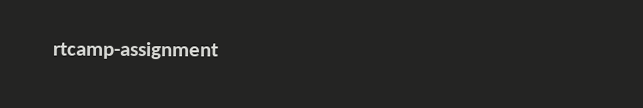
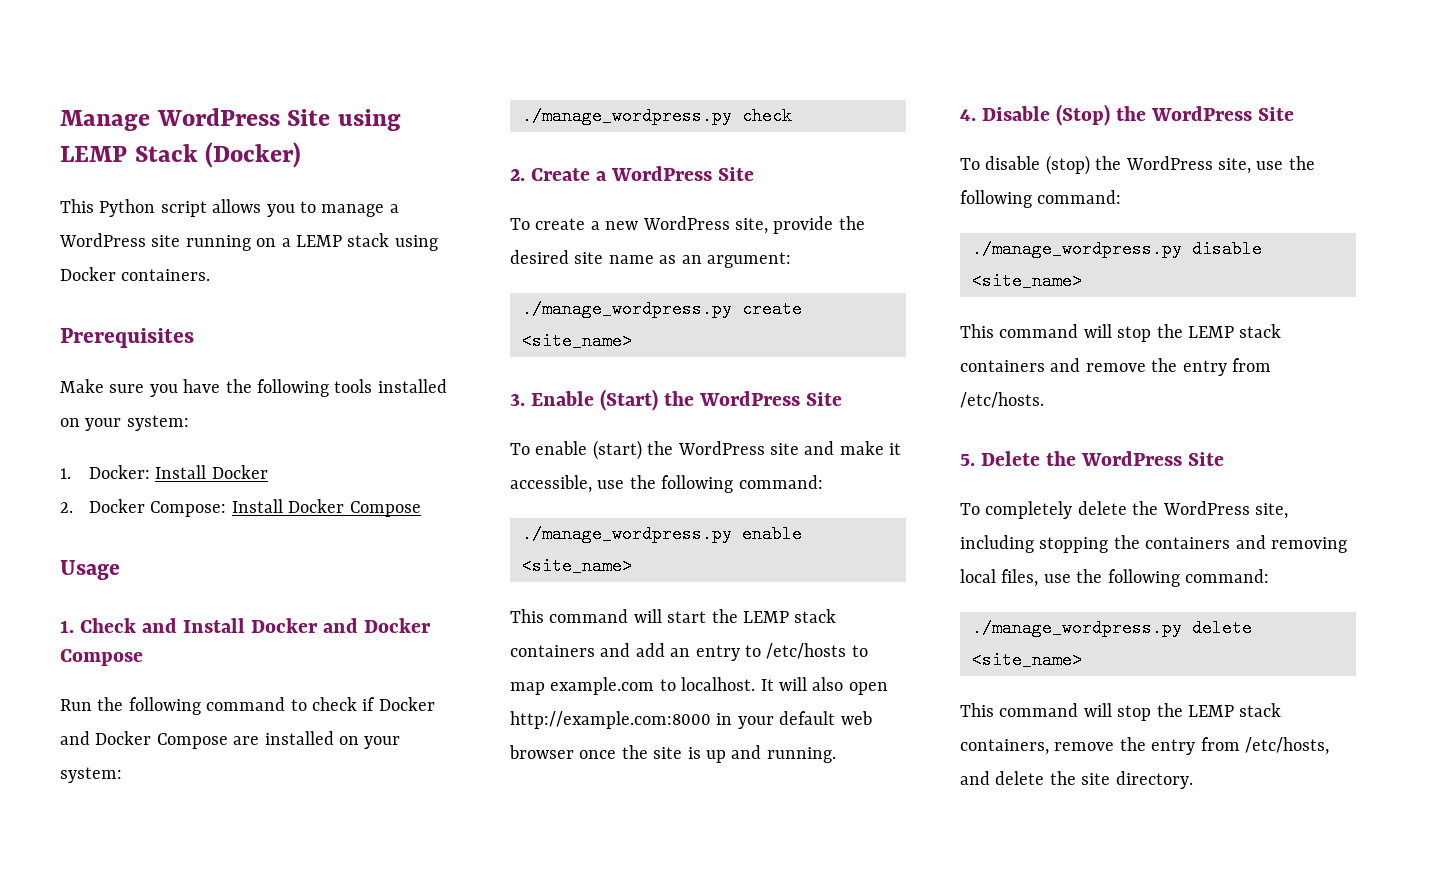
[52,41,219,60] rtcamp-assignment -> [60,108,401,131] [60,142,302,168] [60,199,399,217] [59,233,438,251] [60,267,211,281] [60,328,194,348] [60,379,447,397] [60,415,189,431] [60,465,268,479] [60,499,421,517] [60,560,120,580] [60,618,432,633] [60,649,143,666] [60,697,435,715] [60,731,401,749] [60,767,122,783] [522,107,792,125] [510,166,755,181] [510,216,865,234] [510,250,791,268] [522,300,802,318] [522,332,632,350] [510,389,843,411] [510,440,902,460] [510,475,823,493] [522,525,802,543] [522,557,632,575] [510,609,837,623] [510,643,868,661] [510,677,888,695] [510,711,872,729] [509,745,836,763] [960,104,1295,126] [960,155,1315,175] [960,190,1122,208] [972,240,1262,258] [972,272,1082,290] [960,324,1282,342] [960,358,1271,376] [960,392,1044,408] [960,451,1225,466] [960,501,1288,519] [960,535,1347,553] [960,569,1269,587] [972,619,1252,637] [972,651,1082,669] [960,703,1282,721] [960,737,1329,755] [960,771,1193,789] Manage WordPress Site using LEMP Stack (Docker) // This Python script allows you to manage a WordPress site running on a LEMP stack using Docker containers. // Prerequisites // Make sure you have the following tools installed on your system: // 1. Docker: Install Docker // 2. Docker Compose: Install Docker Compose // Usage // 1. Check and Install Docker and Docker Compose // Run the following command to check if Docker and Docker Compose are installed on your system: // ./manage_wordpress.py check // 2. Create a WordPress Site // To create a new WordPress site, provide the desired site name as an argument: // ./manage_wordpress.py create <site_name> // 3. Enable (Start) the WordPress Site // To enable (start) the WordPress site and make it accessible, use the following command: // ./manage_wordpress.py enable <site_name> // This command will start the LEMP stack containers and add an entry to /etc/hosts to map example.com to localhost. It will also open http://example.com:8000 in your default web browser once the site is up and running. // 4. Disable (Stop) the WordPress Site // To disable (stop) the WordPress site, use the following command: // ./manage_wordpress.py disable <site_name> // This command will stop the LEMP stack containers and remove the entry from /etc/hosts. // 5. Delete the WordPress Site // To completely delete the WordPress site, including stopping the containers and removing local files, use the following command: // ./manage_wordpress.py delete <site_name> // This command will stop the LEMP stack containers, remove the entry from /etc/hosts, and delete the site directory.

